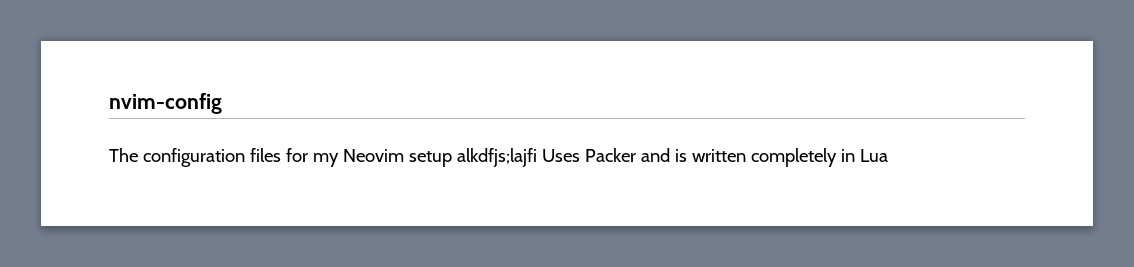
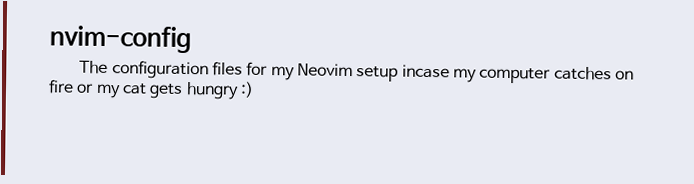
[456,148,888,167] alkdfjs;lajfi Uses Packer and is written completely in Lua -> [401,64,634,84] [48,79,254,100] incase my computer catches on fire or my cat gets hungry :)

